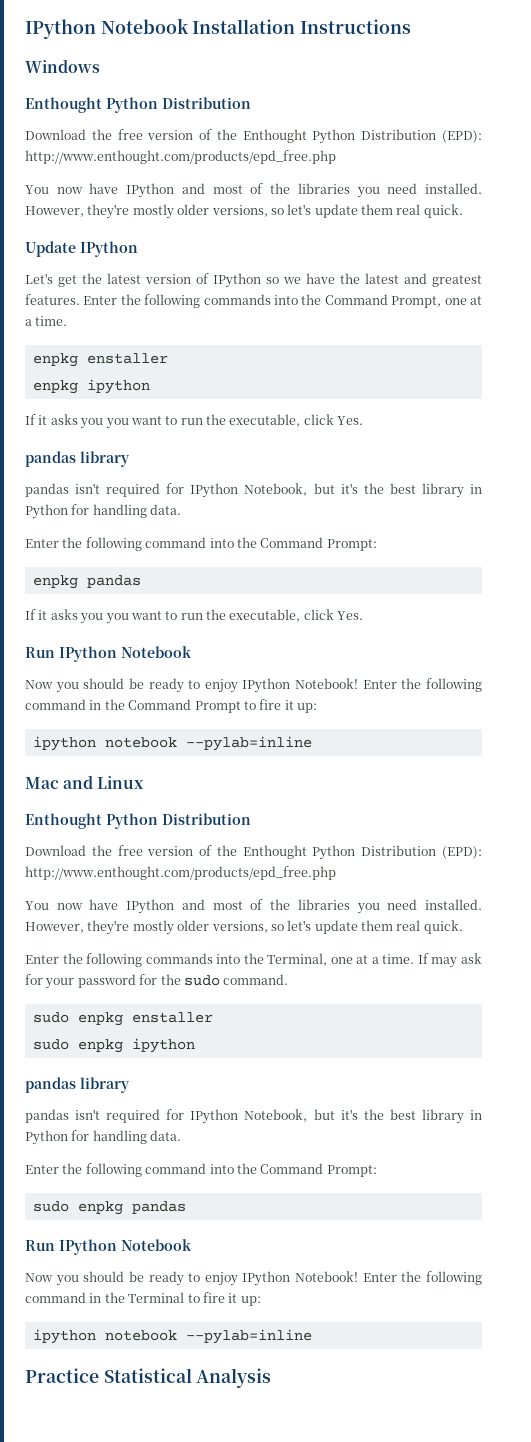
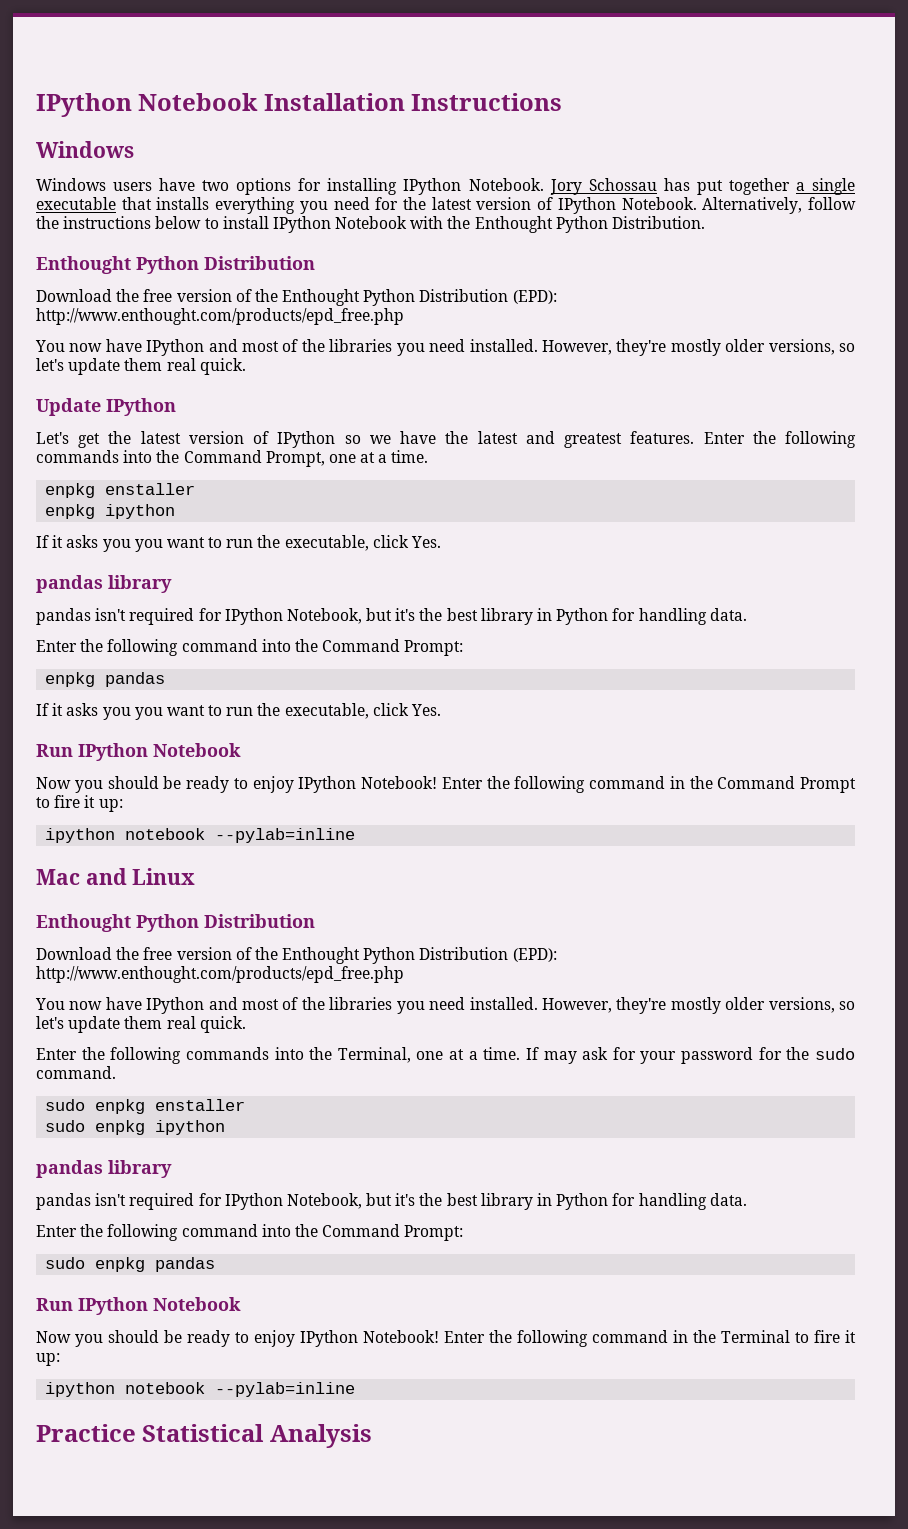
(100, 66) none -> [36,178,856,195] [36,197,856,214] [36,216,706,233] // Windows users have two options for installing IPython Notebook. Jory Schossau has put together a single executable that installs everything you need for the latest version of IPython Notebook. Alternatively, follow the instructions below to install IPython Notebook with the Enthought Python Distribution.

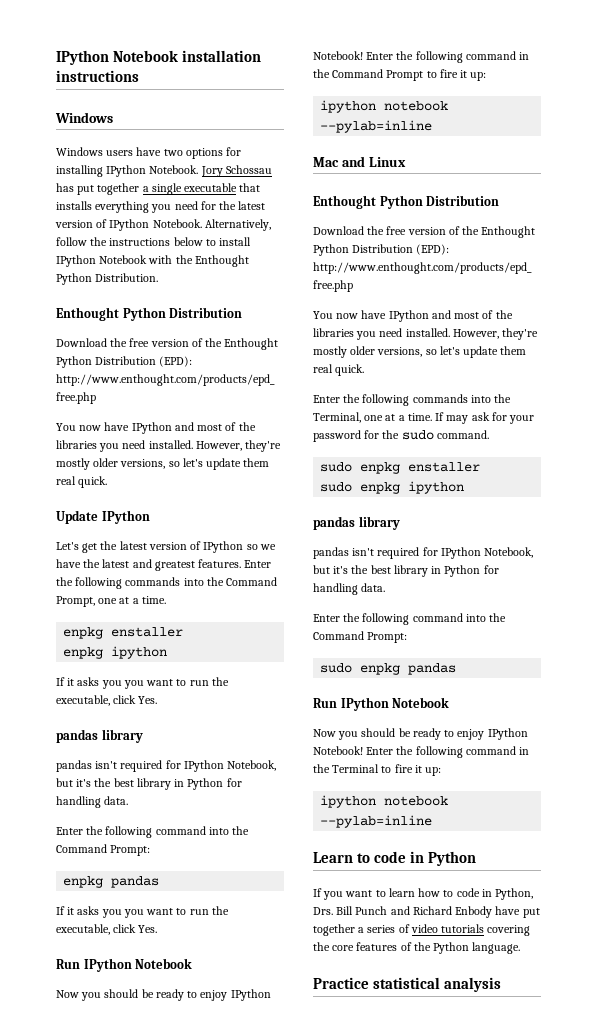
[36,93,563,117] IPython Notebook Installation Instructions -> [56,50,262,65] [56,70,139,82] IPython Notebook installation instructions
(356, 1389) none -> [313,851,477,866] [313,888,534,900] [313,906,540,918] [313,924,531,936] [313,942,521,954] // Learn to code in Python // If you want to learn how to code in Python, Drs. Bill Punch and Richard Enbody have put together a series of video tutorials covering the core features of the Python language.
[142,1424,372,1448] Statistical Analysis -> [373,977,502,992] statistical analysis

